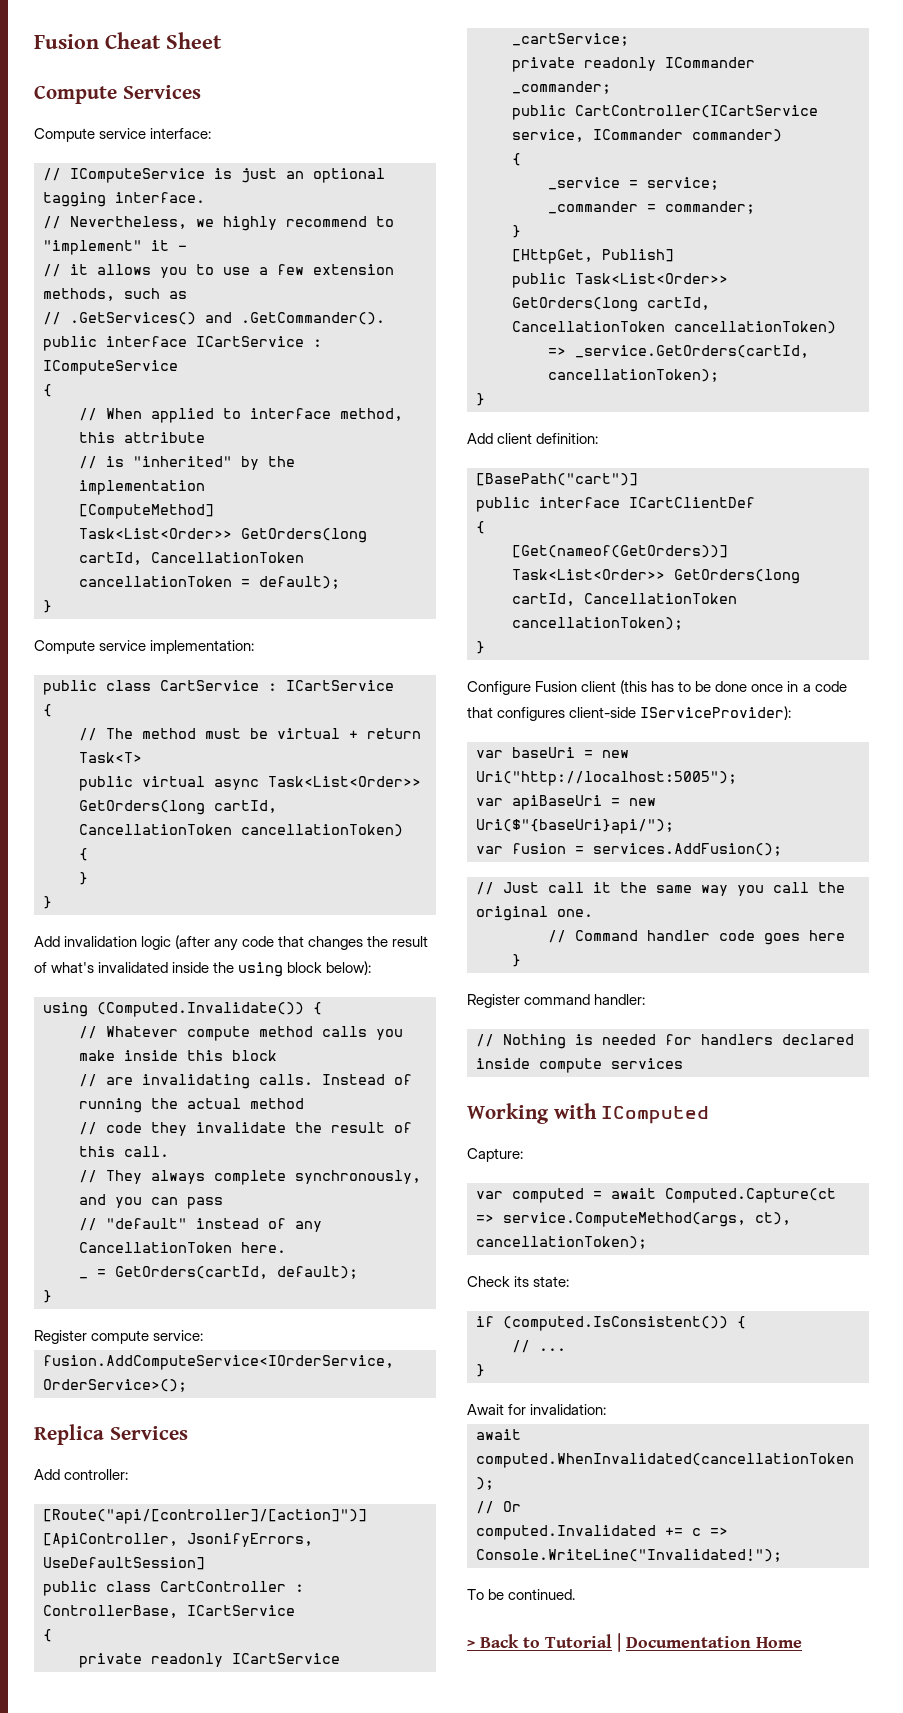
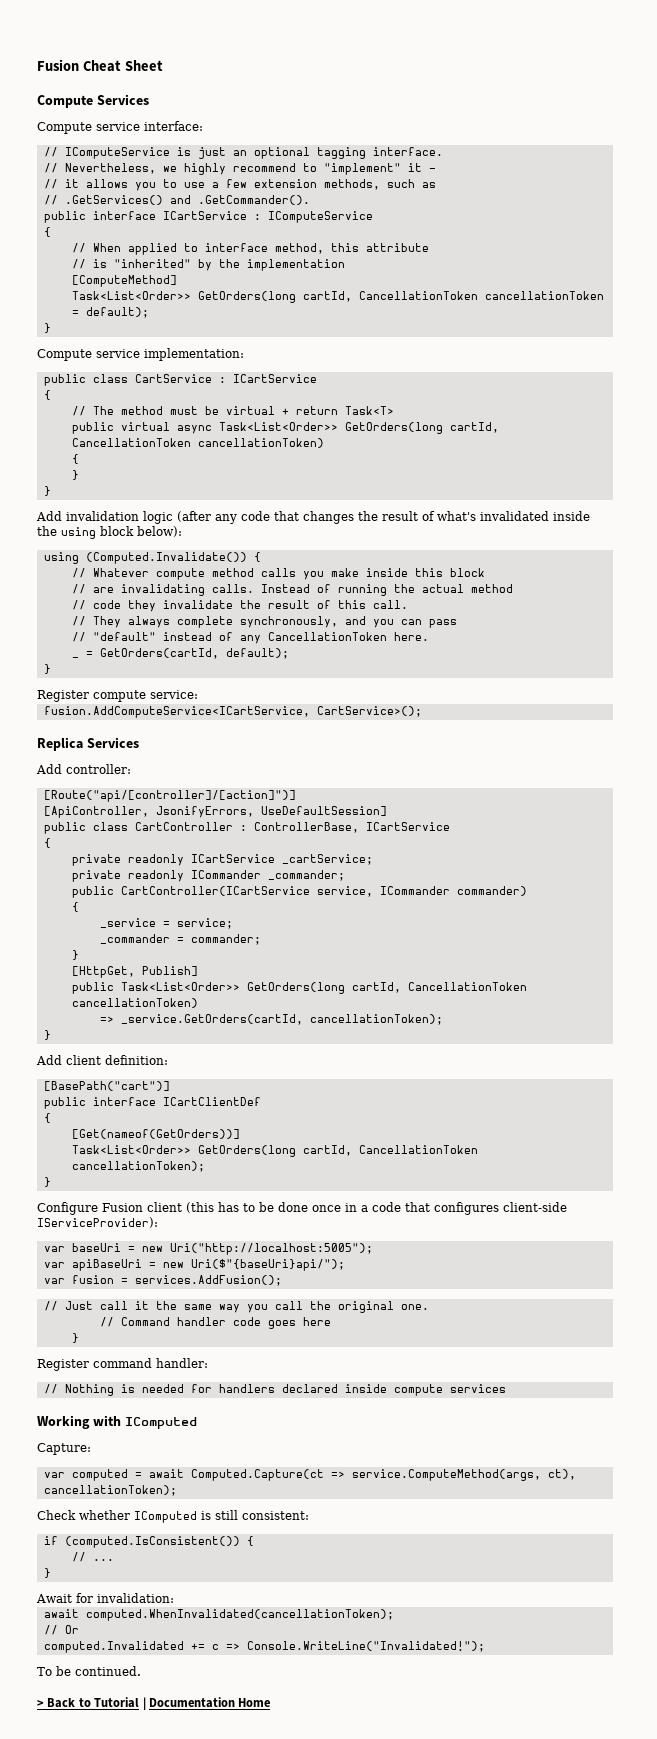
[43,1355,394,1370] [43,1379,187,1392] fusion.AddComputeService<IOrderService, OrderService>(); -> [43,706,422,718] fusion.AddComputeService<ICartService, CartService>();
[514,1276,570,1287] its state: -> [79,1510,309,1523] whether IComputed is still consistent:

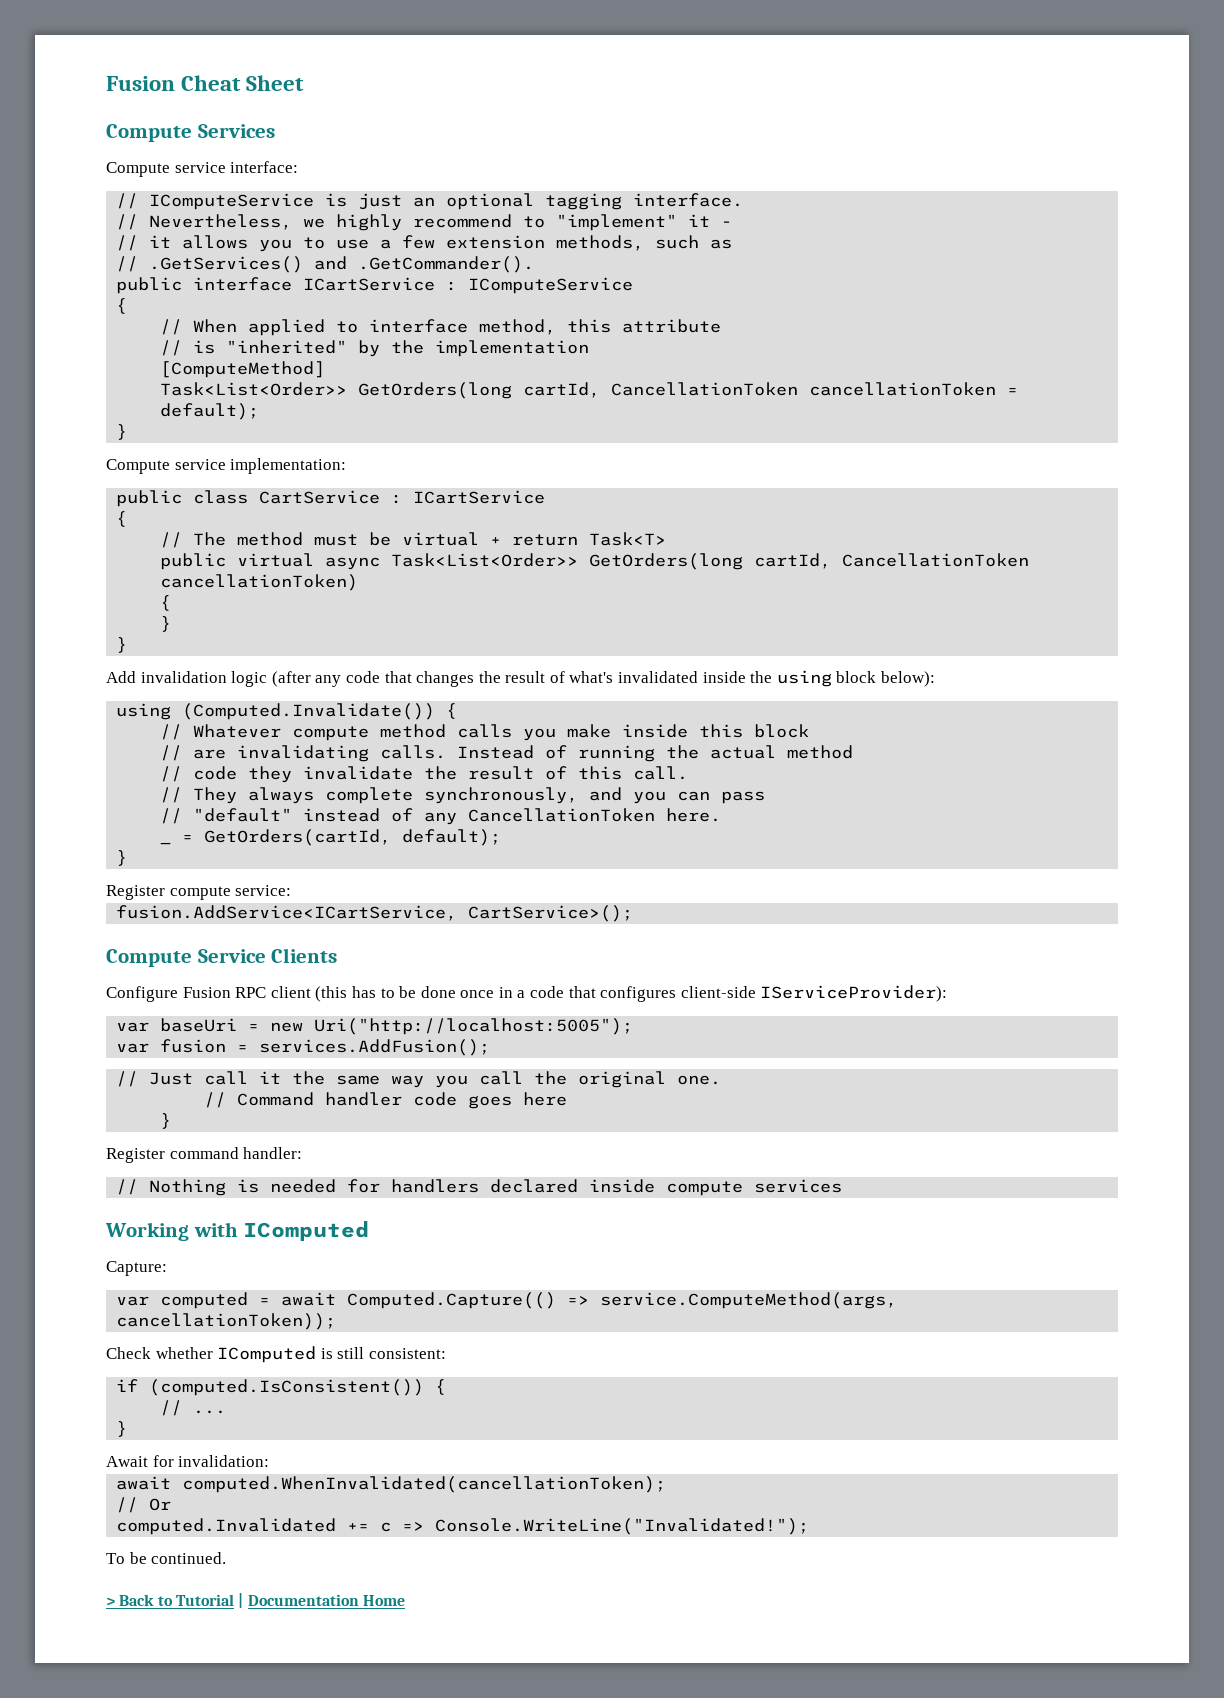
[43,706,310,718] fusion.AddComputeService<ICartService, -> [116,905,458,921] fusion.AddService<ICartService,
[37,737,139,751] [36,764,131,774] [43,790,296,802] [43,806,387,818] [43,822,450,834] [43,838,51,848] [71,854,373,866] [71,870,345,882] [71,886,527,898] [71,902,79,912] [99,918,233,929] [99,934,261,945] [71,950,79,960] [71,966,198,978] [71,982,527,994] [71,998,198,1008] [99,1014,443,1025] [43,1030,51,1040] [36,1055,168,1065] [43,1081,170,1091] [43,1097,261,1109] [43,1113,51,1123] [71,1129,240,1139] [71,1145,478,1157] [71,1161,205,1172] [43,1177,51,1187] Replica Services // Add controller: // [Route("api/[controller]/[action]")] // [ApiController, JsonifyErrors, UseDefaultSession] // public class CartController : ControllerBase, ICartService // { // private readonly ICartService _cartService; // private readonly ICommander _commander; // public CartController(ICartService service, ICommander commander) // { // _service = service; // _commander = commander; // } // [HttpGet, Publish] // public Task<List<Order>> GetOrders(long cartId, CancellationToken cancellationToken) // => _service.GetOrders(cartId, cancellationToken); // } // Add client definition: // [BasePath("cart")] // public interface ICartClientDef // { // [Get(nameof(GetOrders))] // Task<List<Order>> GetOrders(long cartId, CancellationToken cancellationToken); // } -> [106,948,338,967] Compute Service Clients
(143, 1207) none -> [235,987,267,998] RPC
[43,1259,345,1271] // var apiBaseUri = new Uri($"{baseUri}api/"); -> (634, 1026) none
[190,1469,324,1481] Computed.Capture(ct -> [347,1292,557,1309] Computed.Capture(()
[547,1469,576,1480] [43,1485,177,1496] ct), cancellationToken); -> [116,1313,337,1330] cancellationToken));

